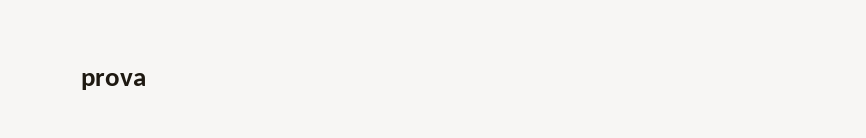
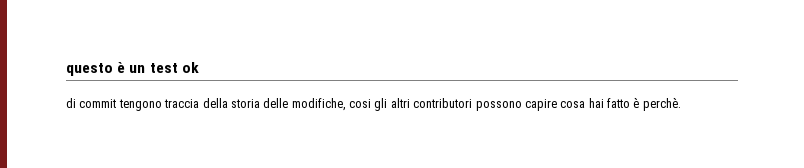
[81,73,146,90] prova -> [66,62,199,76] [66,97,681,111] questo è un test ok // di commit tengono traccia della storia delle modifiche, cosi gli altri contributori possono capire cosa hai fatto è perchè.

